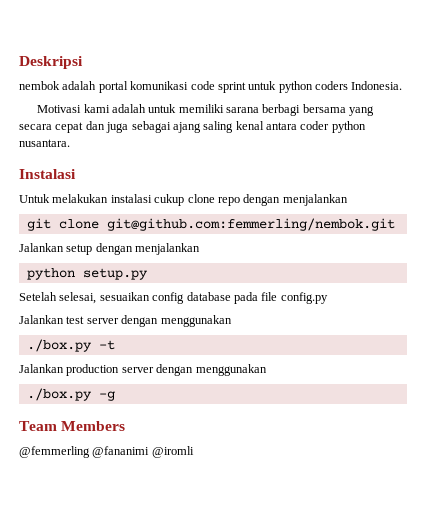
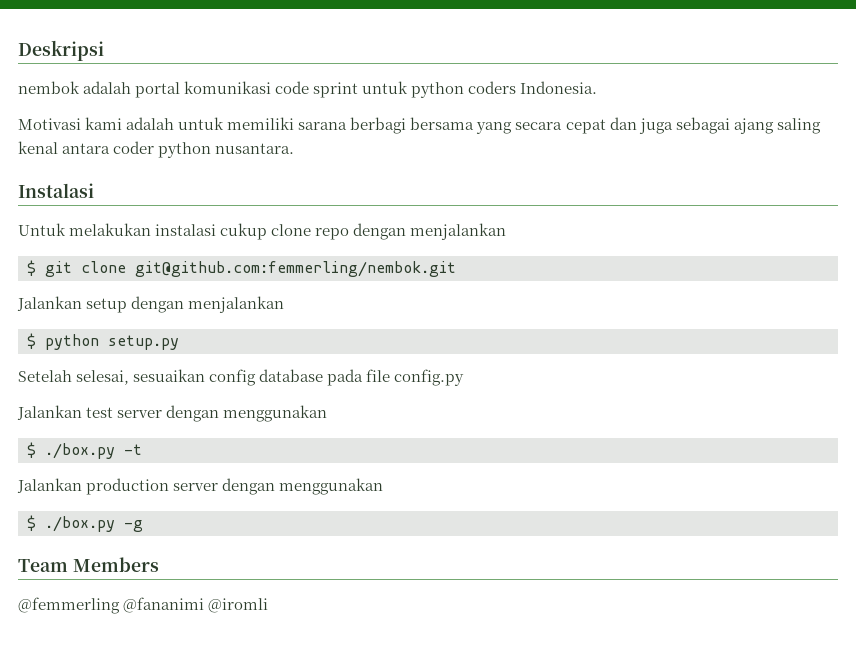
(348, 200) none -> [27,260,36,276] $
(201, 249) none -> [27,333,36,349] $
(232, 321) none -> [27,442,36,458] $
(267, 370) none -> [27,515,36,531] $

